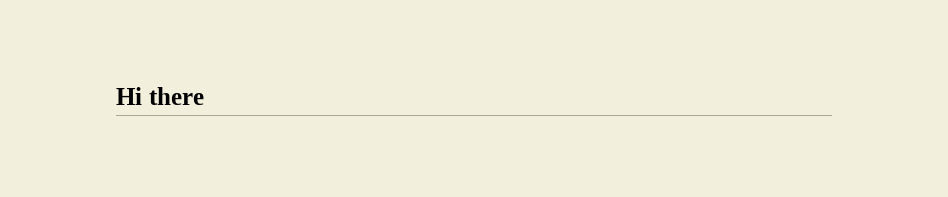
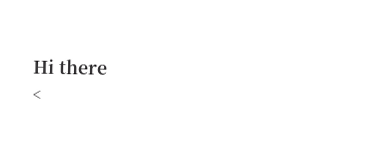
(204, 96) none -> [32,90,42,100] // <

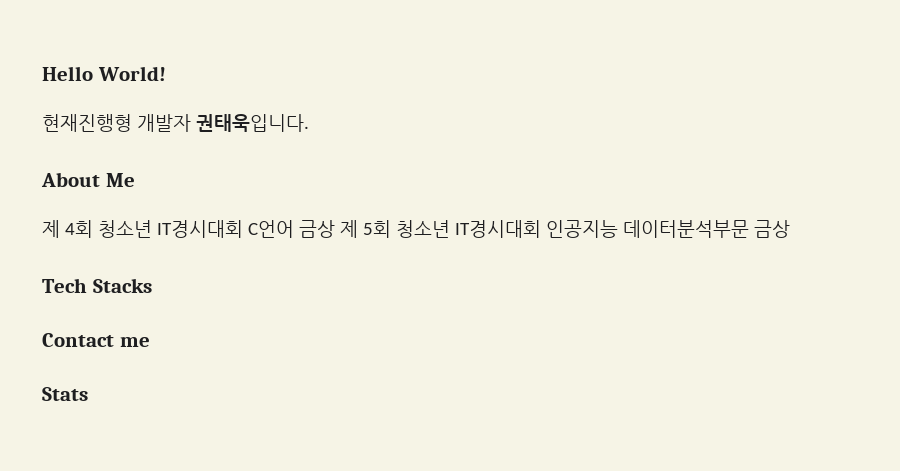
[32,58,108,75] [32,90,42,100] Hi there // < -> [42,66,166,81] [42,114,309,132] [41,172,135,187] [42,220,790,238] [42,278,152,293] [42,333,150,347] [42,387,88,401] Hello World! // 현재진행형 개발자 권태욱입니다. // About Me // 제 4회 청소년 IT경시대회 C언어 금상 제 5회 청소년 IT경시대회 인공지능 데이터분석부문 금상 // Tech Stacks // Contact me // Stats

